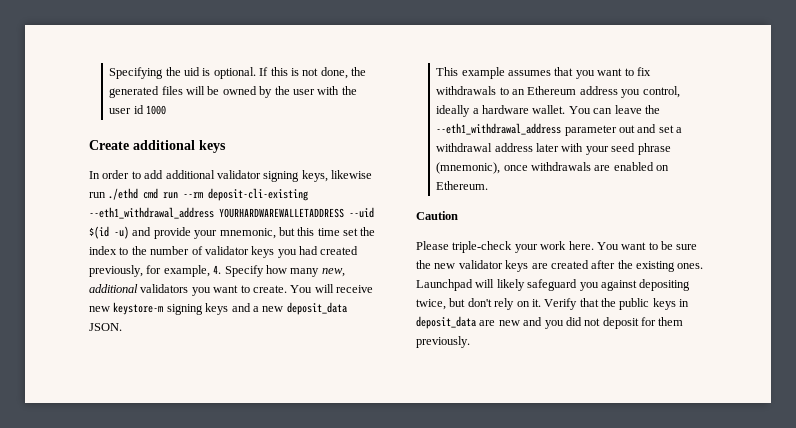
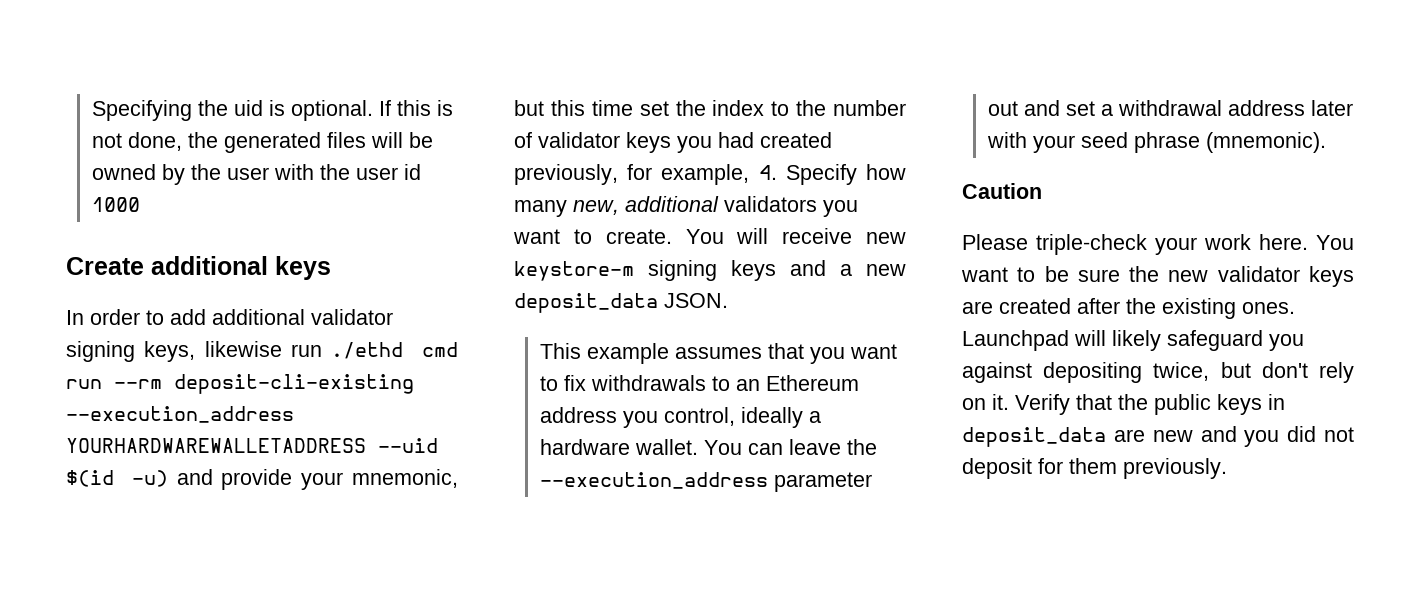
[89,207,214,219] --eth1_withdrawal_address -> [66,406,294,423] --execution_address
[436,123,562,135] --eth1_withdrawal_address -> [539,472,768,489] --execution_address
[436,162,670,174] [436,181,489,190] (mnemonic), once withdrawals are enabled on Ethereum. -> [1205,132,1326,153] (mnemonic).

